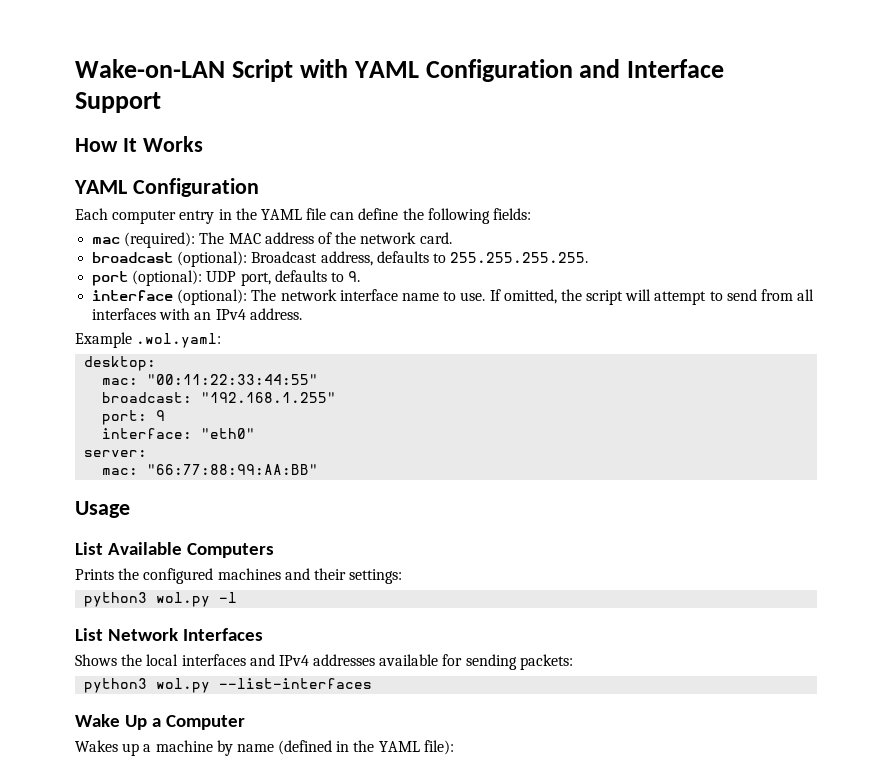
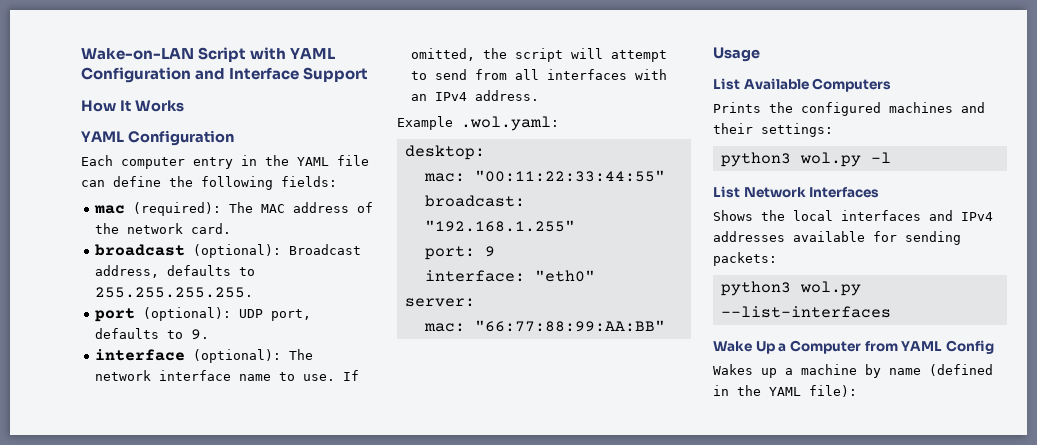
(246, 722) none -> [864,340,994,354] from YAML Config

